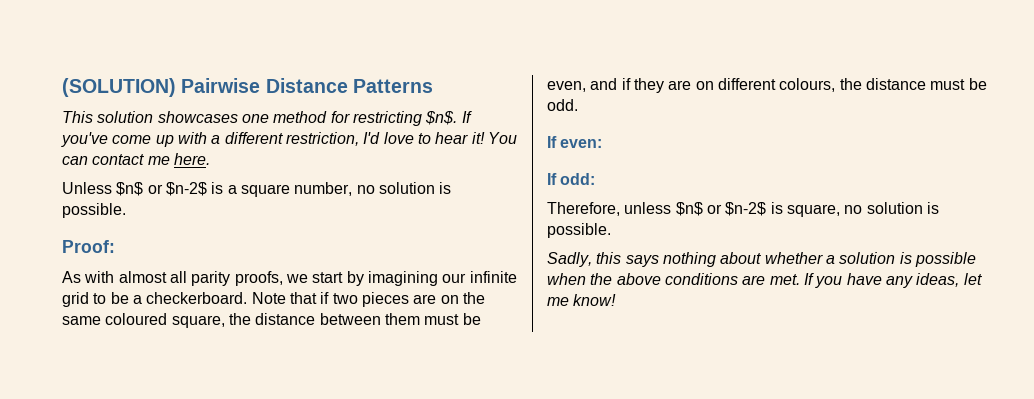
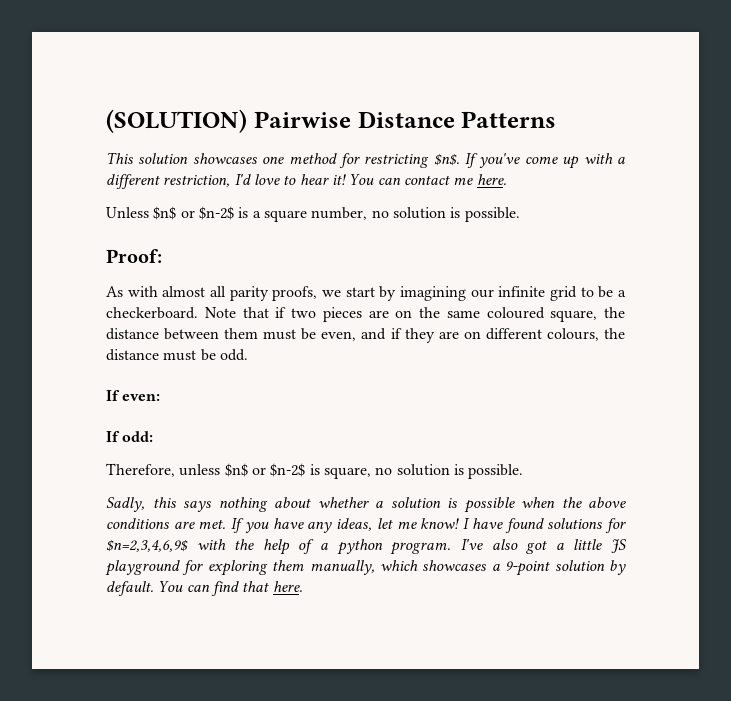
(617, 300) none -> [463,518,627,533] [106,539,627,555] [105,560,626,576] [106,581,303,596] I have found solutions for $n=2,3,4,6,9$ with the help of a python program. I've also got a little JS playground for exploring them manually, which showcases a 9-point solution by default. You can find that here.

